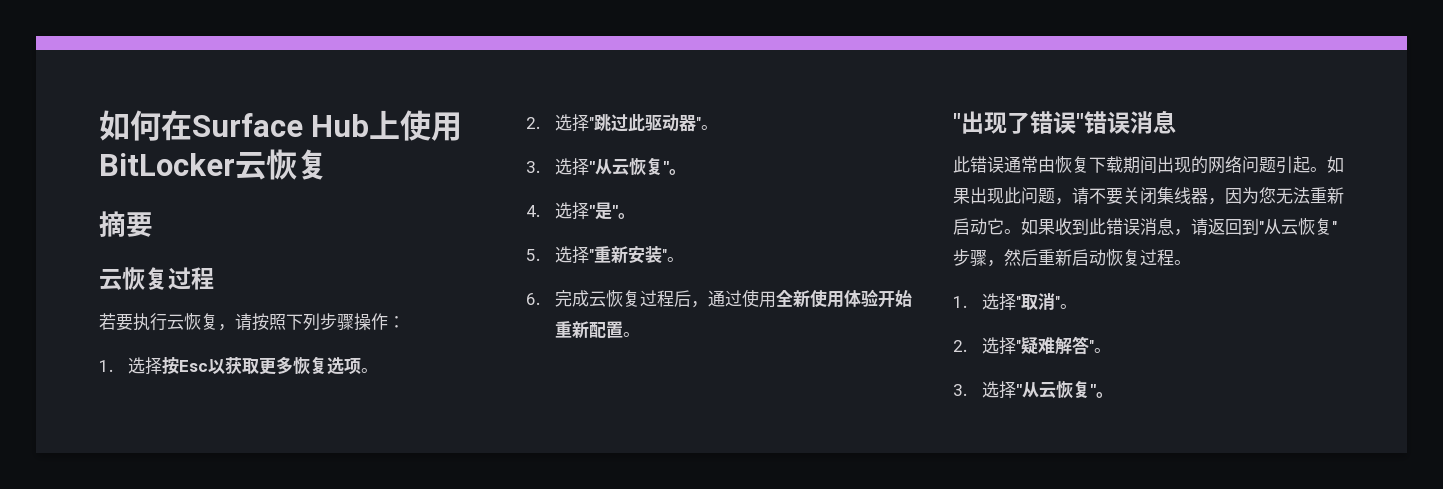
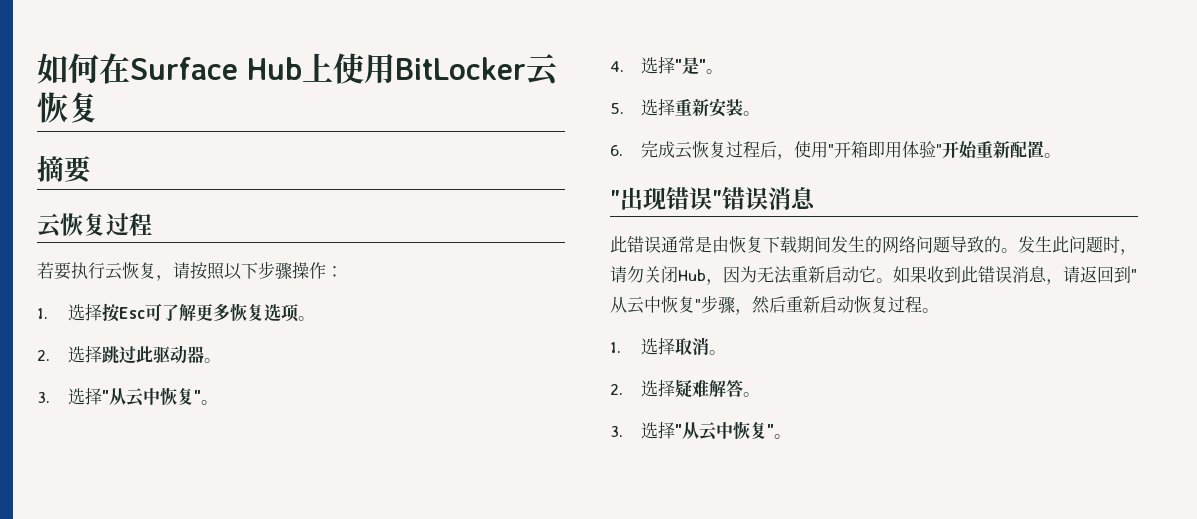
[286,313,320,331] 下列 -> [224,262,258,280] 以下
[208,357,260,374] 以获取 -> [145,303,197,321] 可了解
[589,117,595,129] " -> (103, 354) none
[696,117,719,130] [526,158,630,176] "。 // 3.选择"从云 -> [204,358,222,363] [37,387,161,407] 。 // 3.选择"从云中
[589,249,595,261] " -> (676, 107) none
[662,249,668,261] " -> (744, 107) none
[708,289,879,308] 通过使用全新使用体验 -> [794,141,943,158] 使用"开箱即用体验"
[1007,112,1030,134] 了 -> (666, 198) none
(1038, 164) none -> [695,236,712,253] 是
[1157,156,1191,173] 出现 -> [831,236,865,253] 发生
[1276,156,1344,174] [953,187,1276,205] 引起。如果出现此问题，请不要关闭集线器，因为您 -> [950,236,1137,255] [610,266,757,285] 导致的。发生此问题时，请勿关闭Hub，因为
(1298, 227) none -> [644,296,661,313] 中
[1016,293,1078,310] [953,337,1022,355] "取消"。 // 2.选择" -> [675,337,727,355] [610,379,676,397] 取消。 // 2.选择
[1089,340,1112,353] [953,381,1057,399] "。 // 3.选择"从云 -> [743,392,761,397] [610,421,734,441] 。 // 3.选择"从云中

